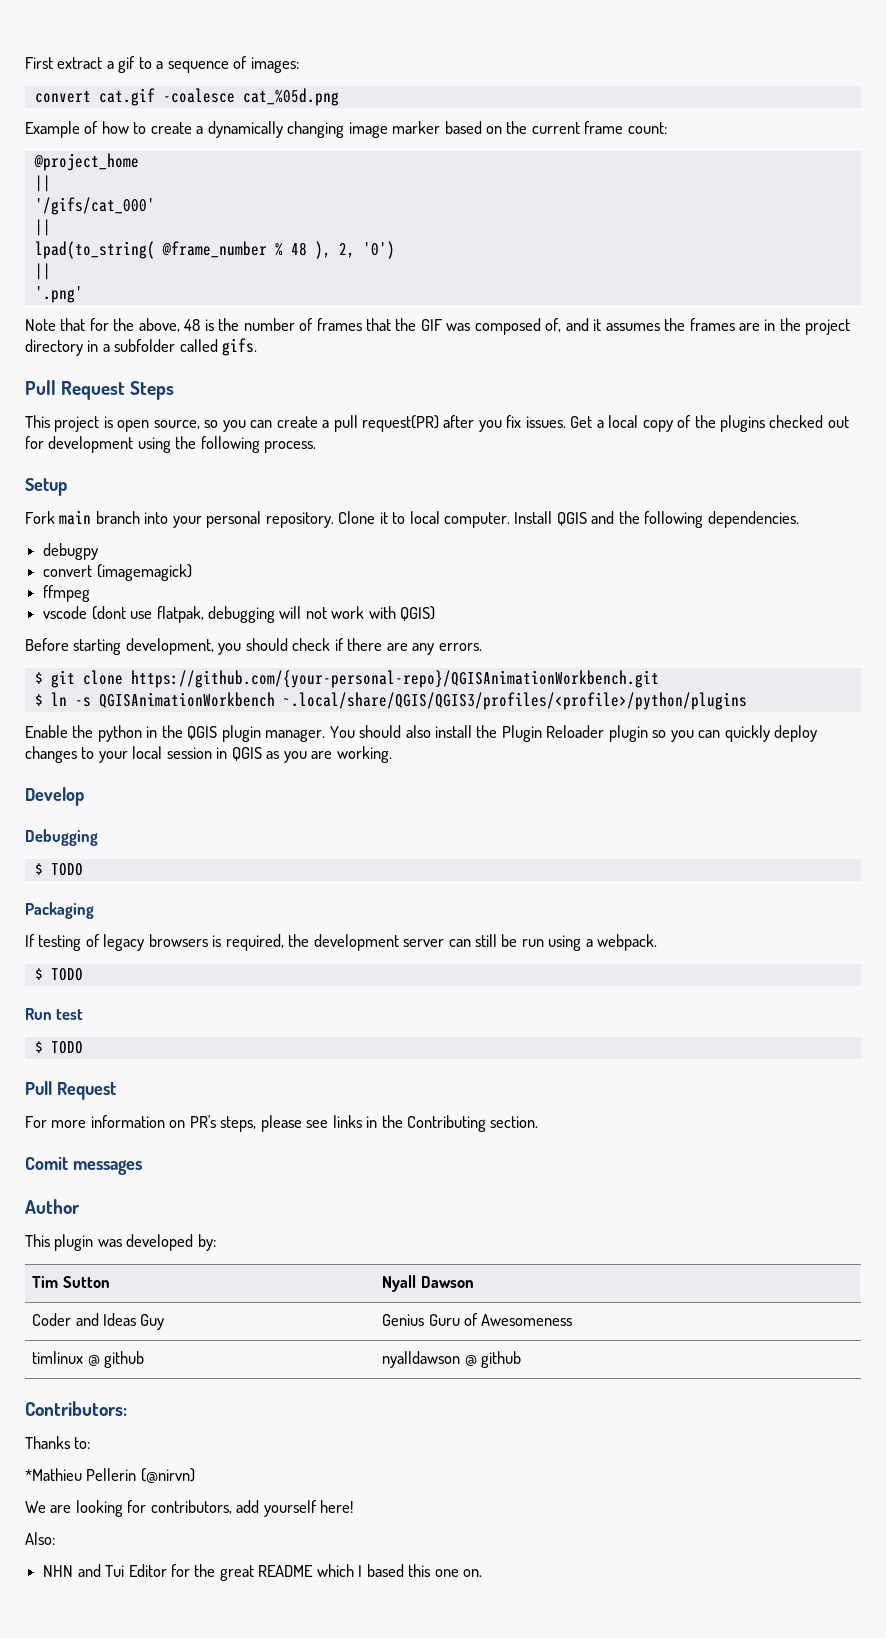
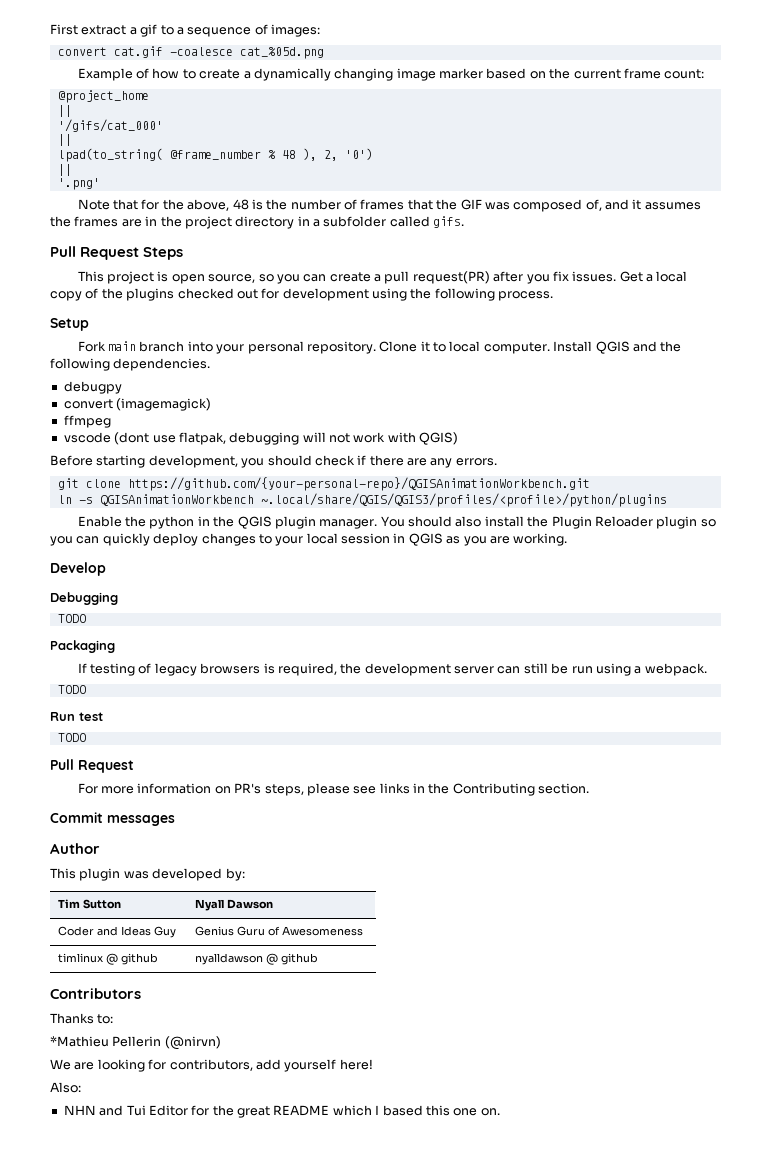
[34,672,43,684] $ -> (497, 462) none
[34,694,43,706] $ -> (590, 484) none
[34,863,43,875] $ -> (118, 598) none
[34,968,43,980] $ -> (707, 669) none
[34,1041,43,1053] $ -> (103, 716) none
[25,1156,68,1170] Comit -> [50,812,103,823] Commit
[25,1401,127,1416] Contributors: -> [50,988,141,999] Contributors

